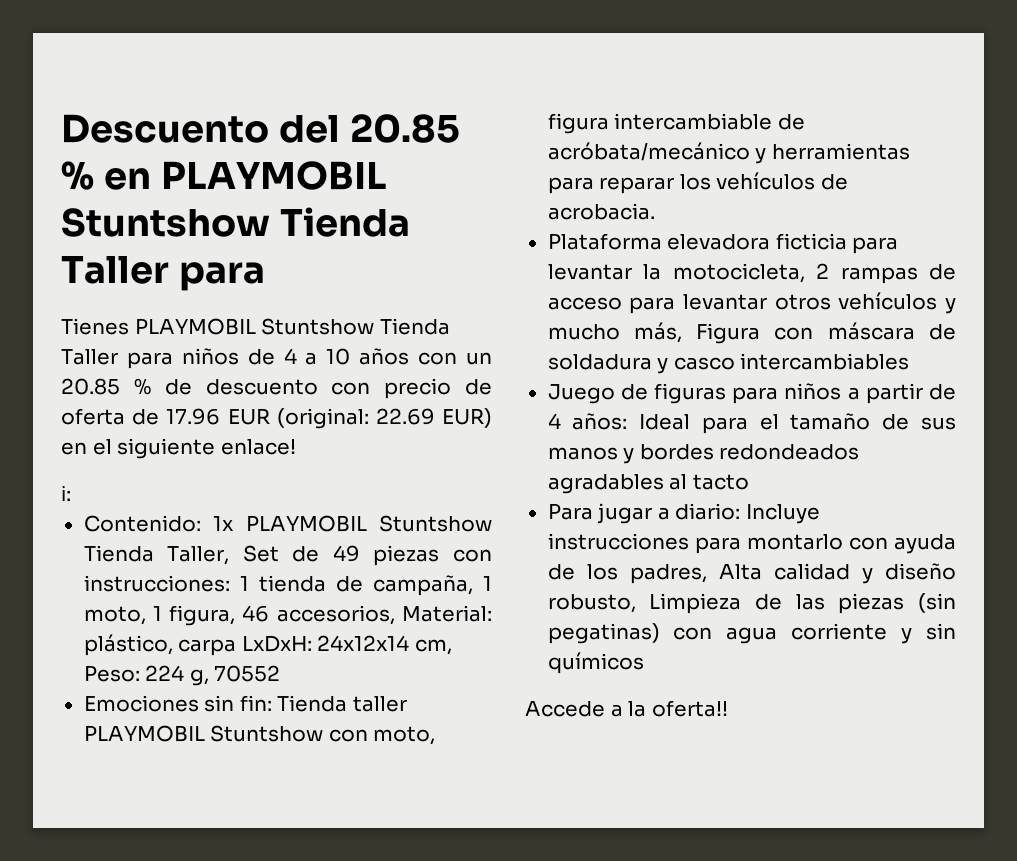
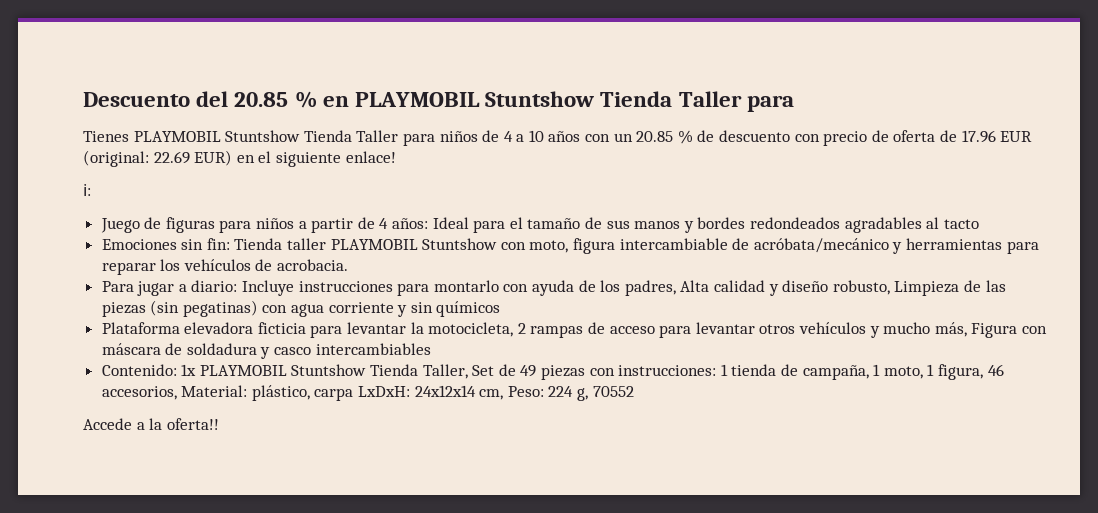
(71, 493) none -> [100,217,979,233] [101,238,1039,254] [101,259,349,275] [101,280,1006,296] [101,300,501,317] [101,322,1047,338] [101,343,431,359] // Juego de figuras para niños a partir de 4 años: Ideal para el tamaño de sus manos y bordes redondeados agradables al tacto // Emociones sin fin: Tienda taller PLAYMOBIL Stuntshow con moto, figura intercambiable de acróbata/mecánico y herramientas para reparar los vehículos de acrobacia. // Para jugar a diario: Incluye instrucciones para montarlo con ayuda de los padres, Alta calidad y diseño robusto, Limpieza de las piezas (sin pegatinas) con agua corriente y sin químicos // Plataforma elevadora ficticia para levantar la motocicleta, 2 rampas de acceso para levantar otros vehículos y mucho más, Figura con máscara de soldadura y casco intercambiables
[83,695,407,712] [83,725,436,745] [547,113,805,134] [547,142,910,164] [547,172,848,194] [547,203,655,220] [547,233,899,254] [547,263,956,284] [547,292,956,314] [547,322,956,344] [547,353,910,374] [547,383,956,404] [547,413,956,434] [547,444,860,464] [547,474,749,494] [547,503,820,524] [547,533,956,554] [547,563,956,584] [547,593,956,614] [547,623,956,644] [547,652,644,674] // Emociones sin fin: Tienda taller PLAYMOBIL Stuntshow con moto, figura intercambiable de acróbata/mecánico y herramientas para reparar los vehículos de acrobacia. // Plataforma elevadora ficticia para levantar la motocicleta, 2 rampas de acceso para levantar otros vehículos y mucho más, Figura con máscara de soldadura y casco intercambiables // Juego de figuras para niños a partir de 4 años: Ideal para el tamaño de sus manos y bordes redondeados agradables al tacto // Para jugar a diario: Incluye instrucciones para montarlo con ayuda de los padres, Alta calidad y diseño robusto, Limpieza de las piezas (sin pegatinas) con agua corriente y sin químicos -> (634, 391) none

